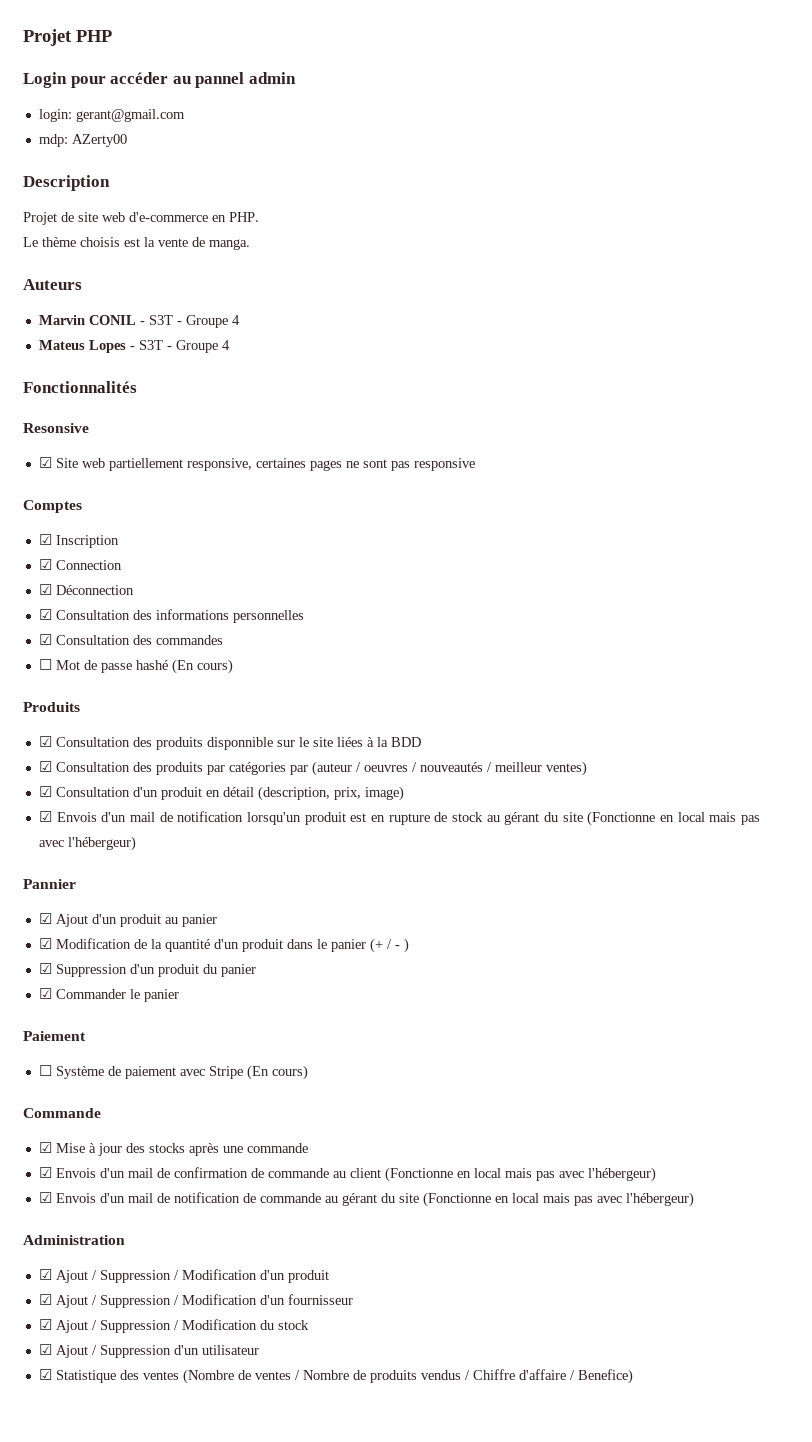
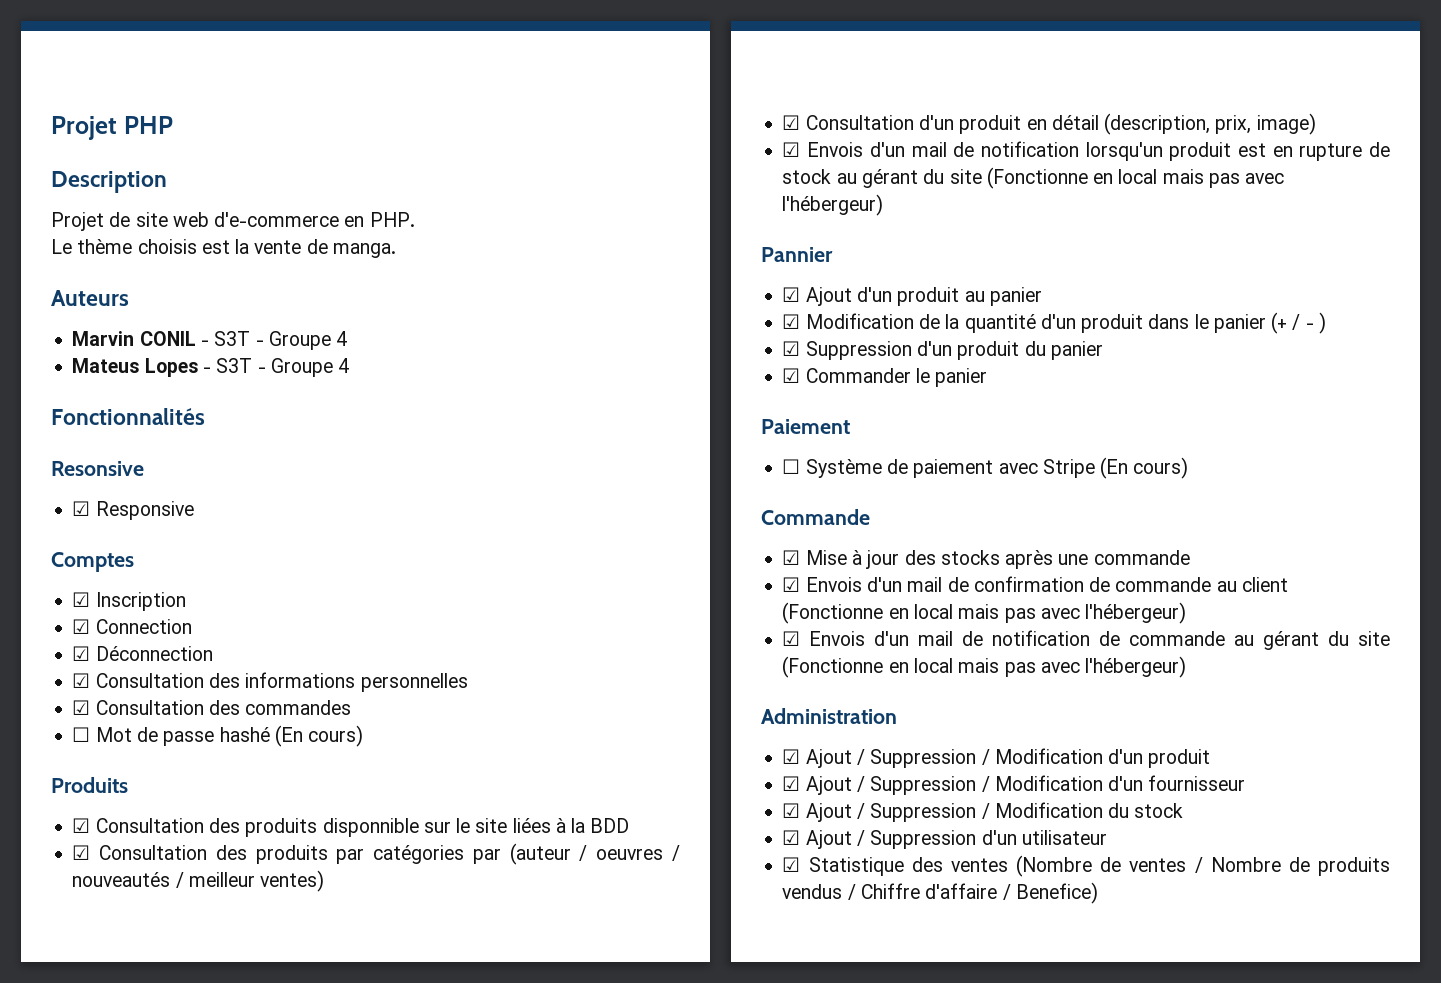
[23,72,296,88] [38,109,185,122] [38,134,127,147] // Login pour accéder au pannel admin // login: gerant@gmail.com // mdp: AZerty00 -> (173, 125) none
[55,458,475,471] Site web partiellement responsive, certaines pages ne sont pas responsive -> [95,501,194,520] Responsive

